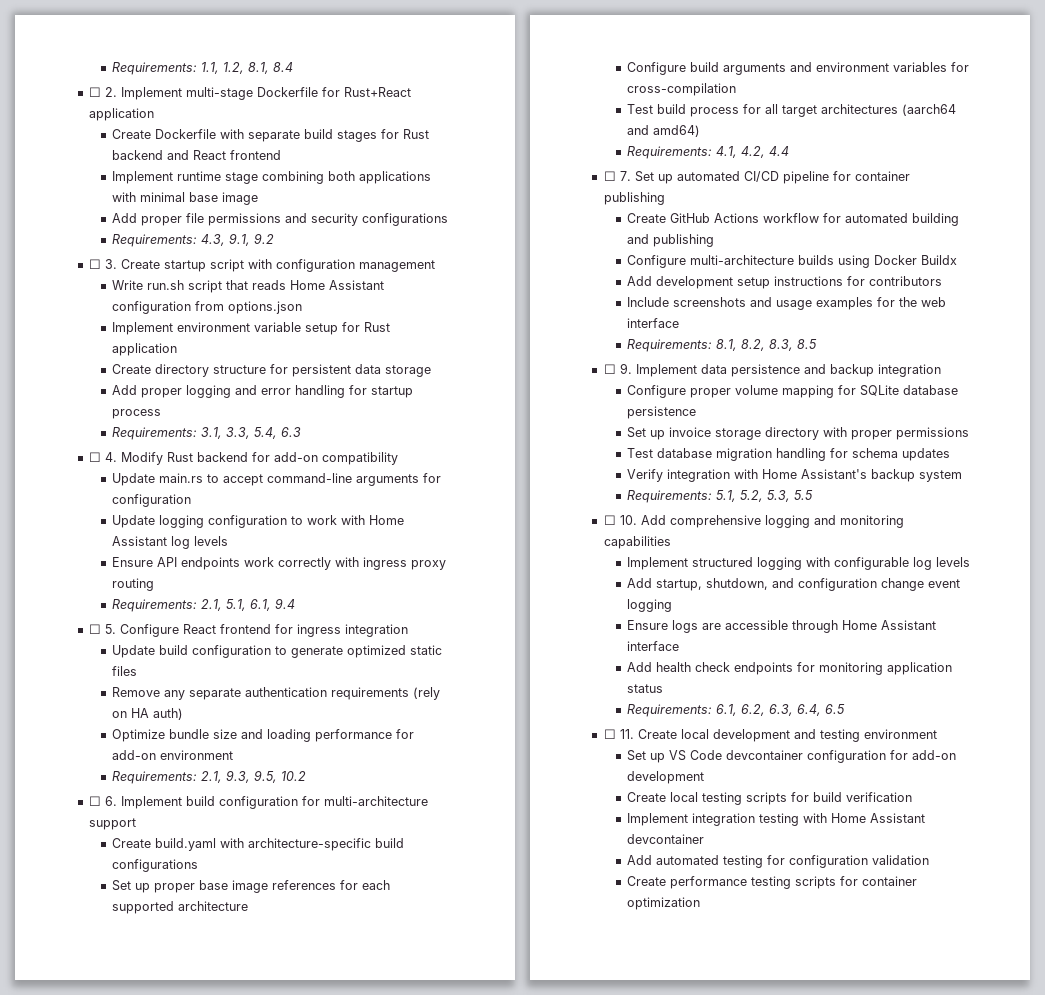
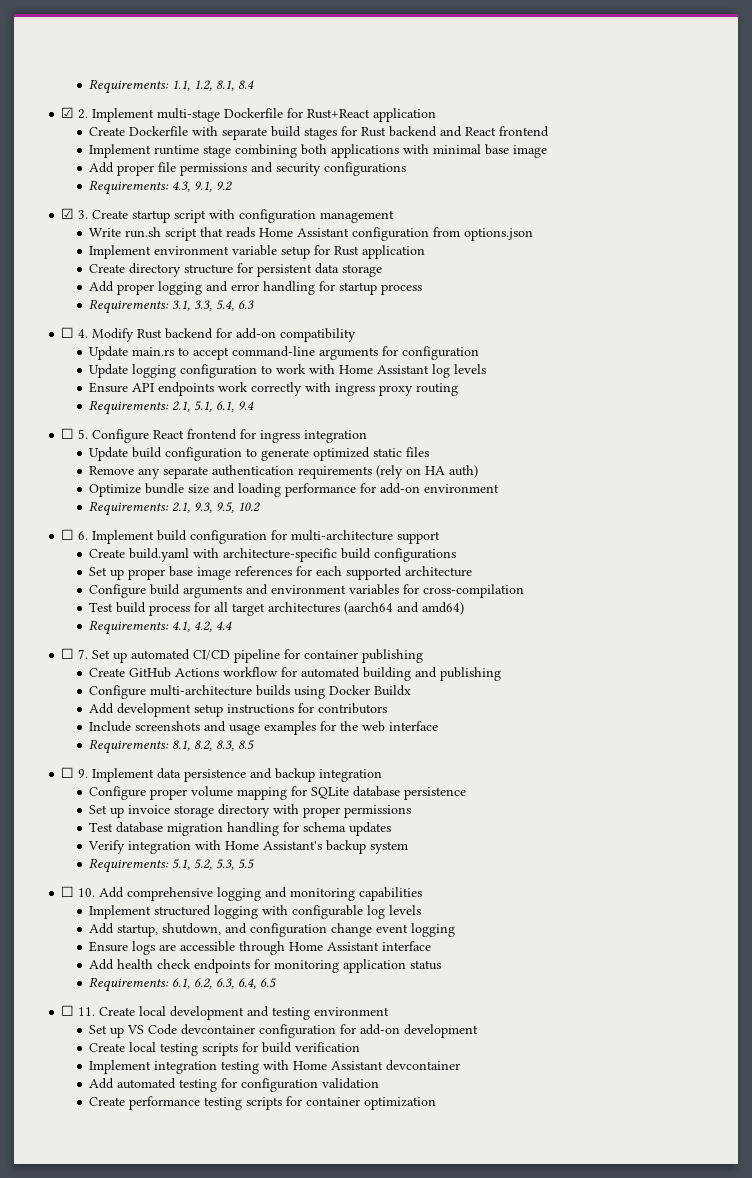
[88,87,101,97] ☐ -> [61,107,75,118] ☑
[88,259,101,269] ☐ -> [61,208,75,219] ☑

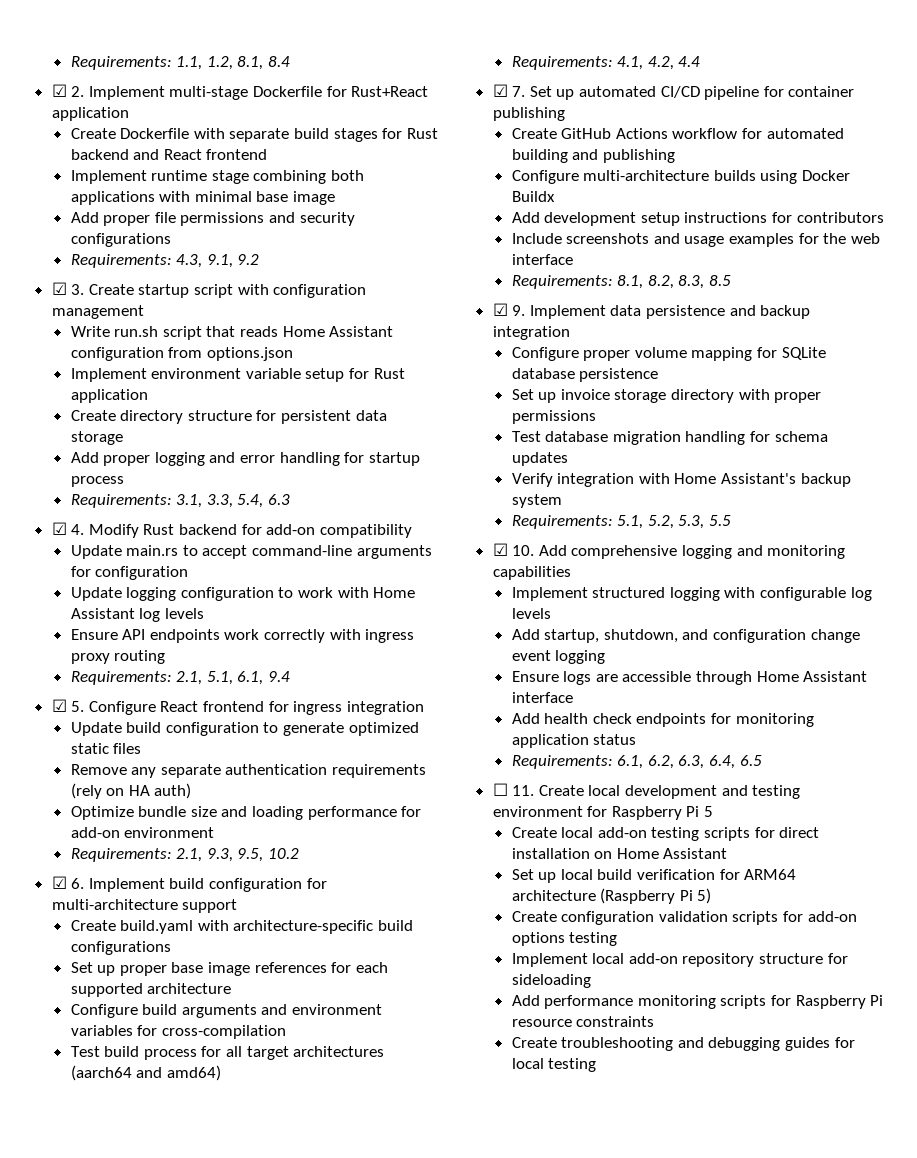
[61,327,75,338] ☐ -> [51,522,67,535] ☑
[61,428,75,439] ☐ -> [51,699,67,712] ☑
[61,529,75,540] ☐ -> [51,876,67,889] ☑
[61,648,75,659] ☐ -> [492,84,508,97] ☑
[61,767,75,778] ☐ -> [492,303,508,316] ☑
[61,886,75,897] ☐ -> [492,543,508,556] ☑
[89,1024,479,1038] [89,1042,361,1056] [89,1060,461,1074] [89,1078,380,1092] [89,1096,437,1110] // Set up VS Code devcontainer configuration for add-on development // Create local testing scripts for build verification // Implement integration testing with Home Assistant devcontainer // Add automated testing for configuration validation // Create performance testing scripts for container optimization -> [587,806,714,820] [511,827,820,841] [511,848,728,859] [511,869,797,883] [511,888,712,904] [511,911,857,925] [511,932,618,946] [511,953,848,967] [511,974,591,988] [511,995,884,1009] [511,1016,655,1027] [511,1037,855,1051] [511,1058,597,1072] for Raspberry Pi 5 // Create local add-on testing scripts for direct installation on Home Assistant // Set up local build verification for ARM64 architecture (Raspberry Pi 5) // Create configuration validation scripts for add-on options testing // Implement local add-on repository structure for sideloading // Add performance monitoring scripts for Raspberry Pi resource constraints // Create troubleshooting and debugging guides for local testing

